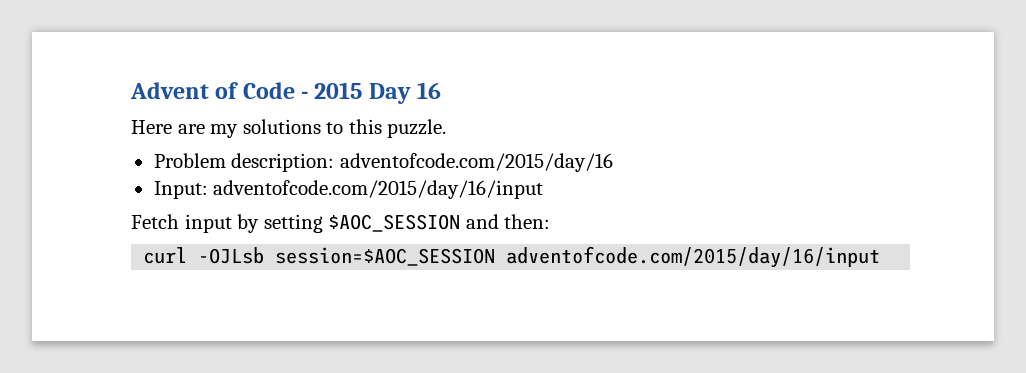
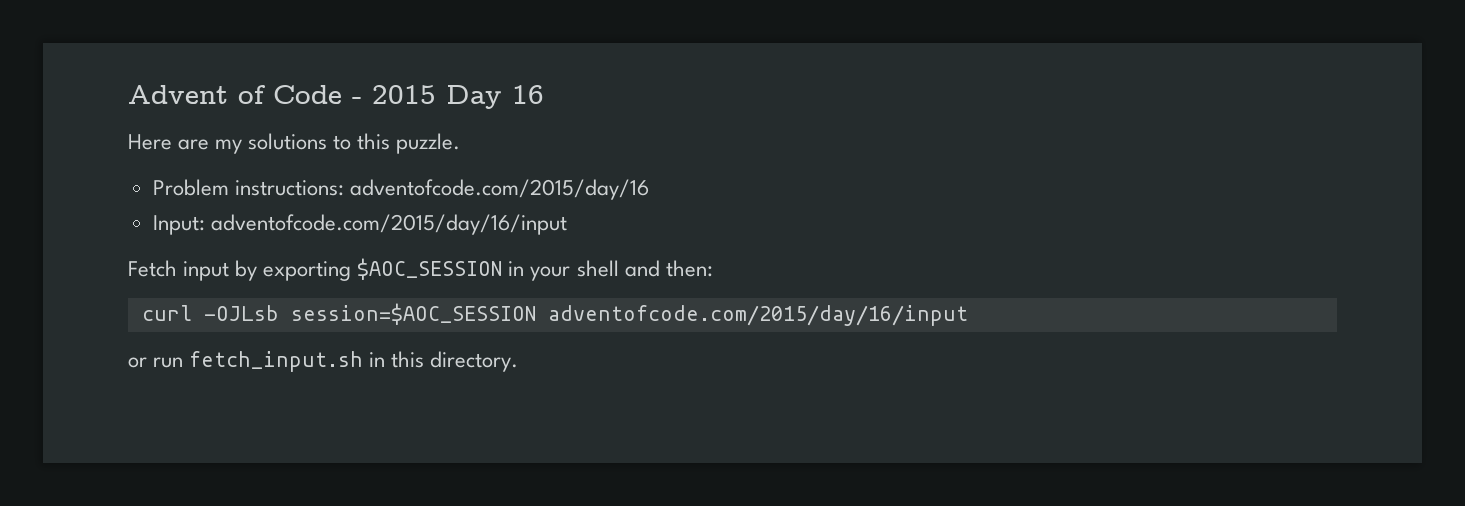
[231,153,335,172] description: -> [234,180,344,196] instructions:
[263,214,461,233] setting $AOC_SESSION -> [263,258,619,281] exporting $AOC_SESSION in your shell
(881, 257) none -> [128,351,519,372] // or run fetch_input.sh in this directory.

